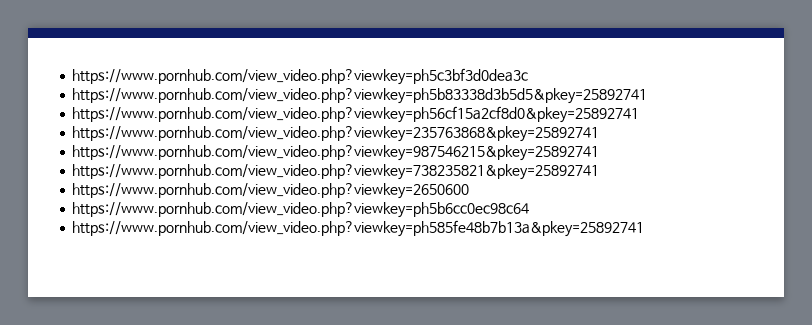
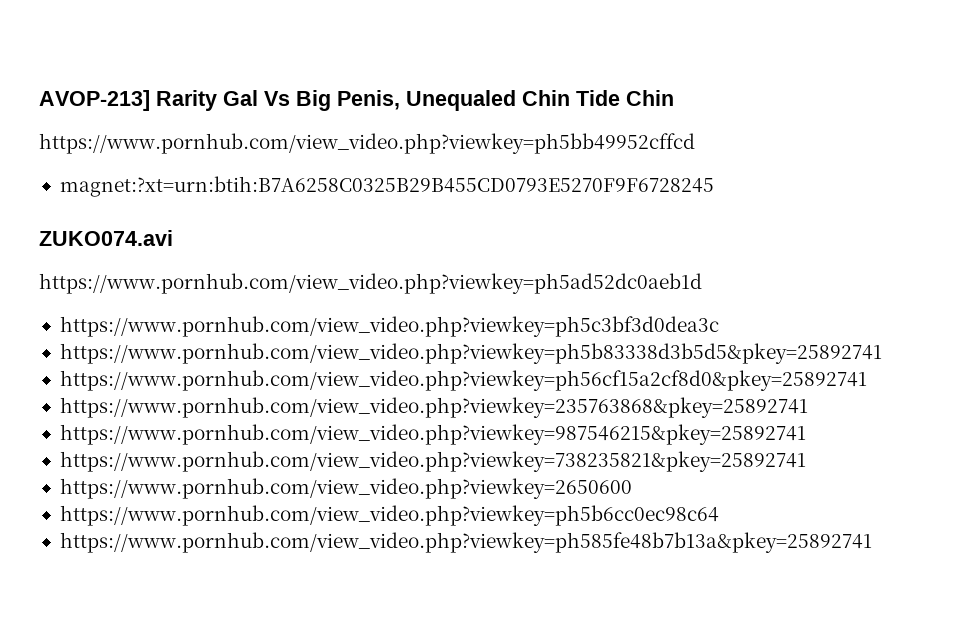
(72, 76) none -> [39,90,674,111] [39,133,695,154] [59,176,714,197] [39,230,173,246] [39,273,702,294] AVOP-213] Rarity Gal Vs Big Penis, Unequaled Chin Tide Chin // https://www.pornhub.com/view_video.php?viewkey=ph5bb49952cffcd // magnet:?xt=urn:btih:B7A6258C0325B29B455CD0793E5270F9F6728245 // ZUKO074.avi // https://www.pornhub.com/view_video.php?viewkey=ph5ad52dc0aeb1d //

